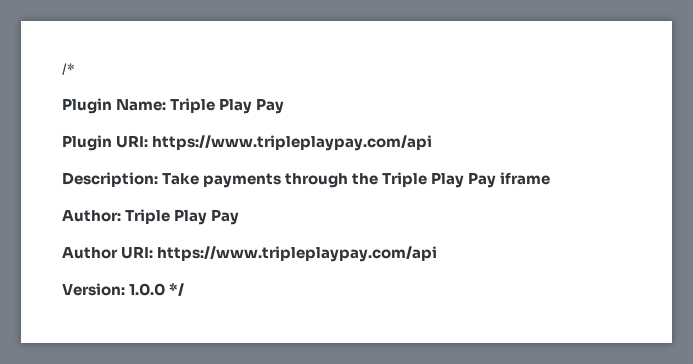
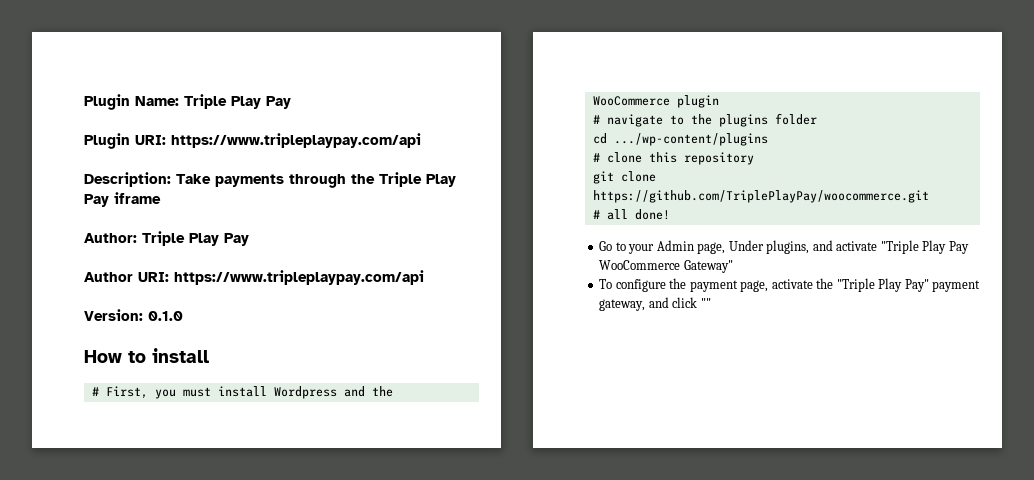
[62,63,75,75] /* // -> (84, 102) none
[129,283,185,296] 1.0.0 */ -> [148,311,183,321] [84,348,209,363] [91,386,393,399] [592,95,719,108] [592,113,817,127] [592,133,768,146] [592,152,754,165] [592,171,656,184] [592,190,929,203] [592,209,670,220] [599,240,969,254] [599,260,733,273] [599,278,981,292] [599,297,711,311] 0.1.0 // How to install // # First, you must install Wordpress and the WooCommerce plugin // # navigate to the plugins folder // cd .../wp-content/plugins // # clone this repository // git clone https://github.com/TriplePlayPay/woocommerce.git // # all done! // Go to your Admin page, Under plugins, and activate "Triple Play Pay WooCommerce Gateway" // To configure the payment page, activate the "Triple Play Pay" payment gateway, and click ""

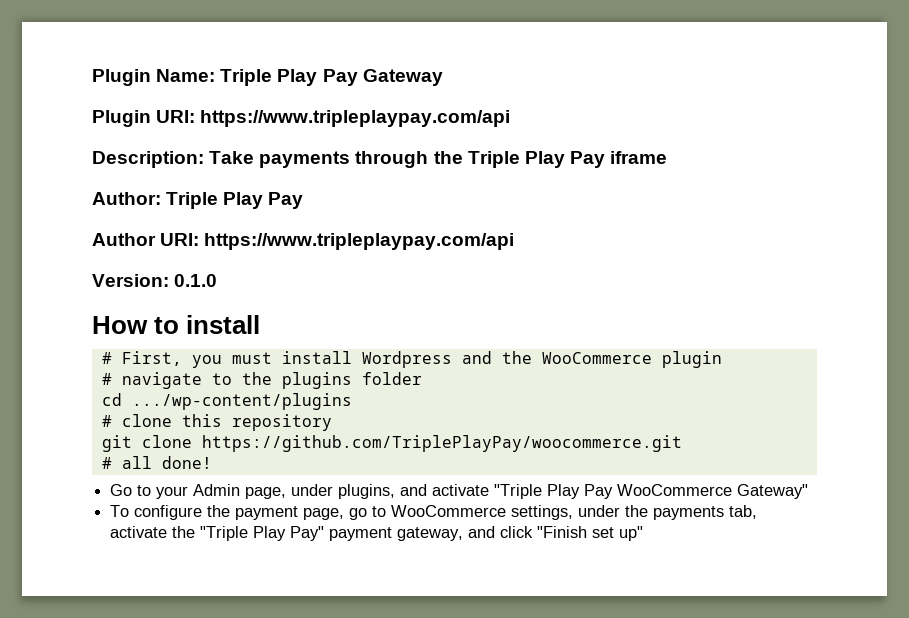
(291, 102) none -> [362,69,443,86] Gateway
[728,240,764,251] Under -> [291,484,334,496] under
(769, 286) none -> [349,505,758,520] go to WooCommerce settings, under the payments tab,
[700,298,711,308] "" -> [537,526,644,541] "Finish set up"

